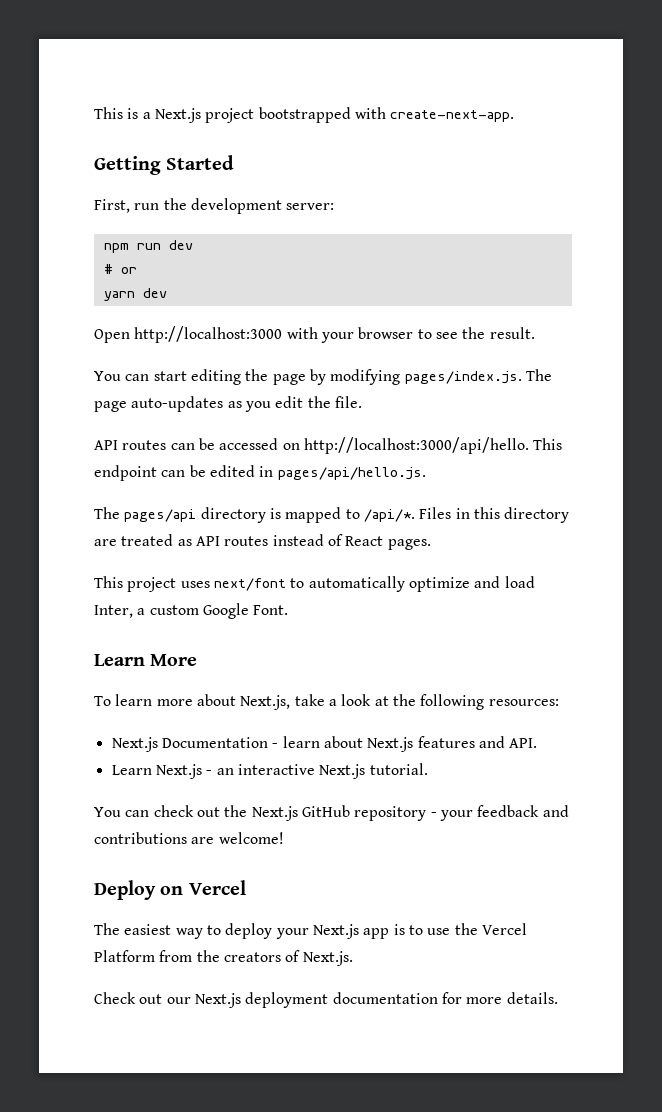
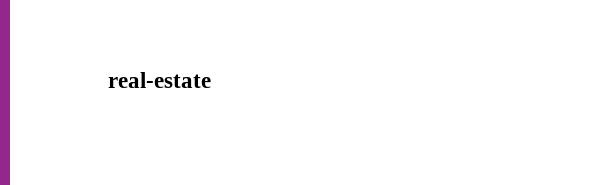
[94,107,515,123] [94,155,235,175] [94,198,335,214] [103,240,193,253] [103,264,137,274] [103,288,167,301] [94,326,535,343] [94,369,552,385] [94,396,362,412] [94,437,563,454] [94,465,426,481] [94,507,570,523] [94,534,431,550] [94,576,535,592] [94,603,289,619] [94,654,198,666] [94,694,559,710] [111,736,538,752] [111,763,428,779] [94,805,569,821] [94,832,284,844] [94,880,246,900] [94,923,527,939] [94,950,353,966] [94,992,558,1008] This is a Next.js project bootstrapped with create-next-app. // Getting Started // First, run the development server: // npm run dev // # or // yarn dev // Open http://localhost:3000 with your browser to see the result. // You can start editing the page by modifying pages/index.js. The page auto-updates as you edit the file. // API routes can be accessed on http://localhost:3000/api/hello. This endpoint can be edited in pages/api/hello.js. // The pages/api directory is mapped to /api/*. Files in this directory are treated as API routes instead of React pages. // This project uses next/font to automatically optimize and load Inter, a custom Google Font. // Learn More // To learn more about Next.js, take a look at the following resources: // Next.js Documentation - learn about Next.js features and API. // Learn Next.js - an interactive Next.js tutorial. // You can check out the Next.js GitHub repository - your feedback and contributions are welcome! // Deploy on Vercel // The easiest way to deploy your Next.js app is to use the Vercel Platform from the creators of Next.js. // Check out our Next.js deployment documentation for more details. -> [108,72,211,88] real-estate

